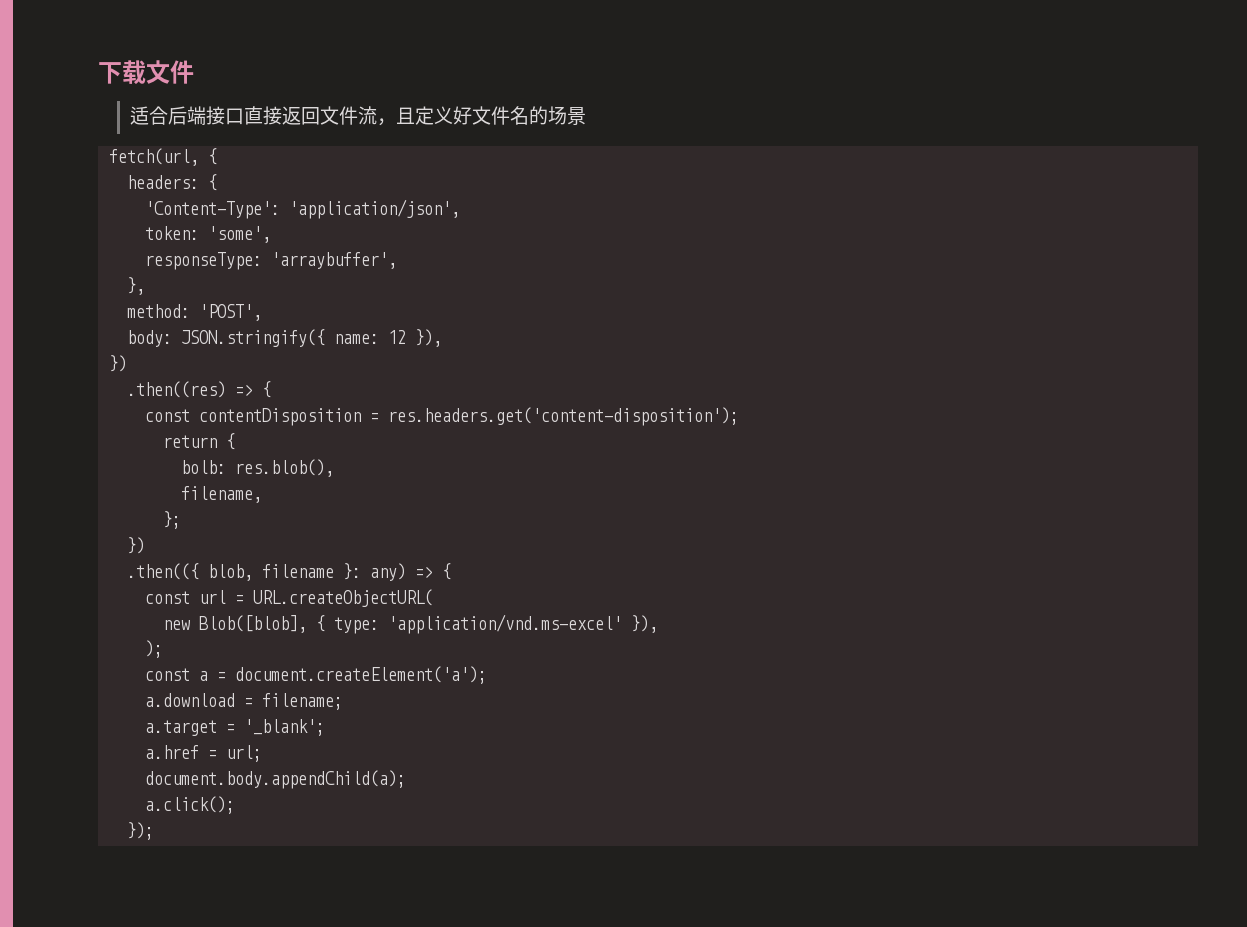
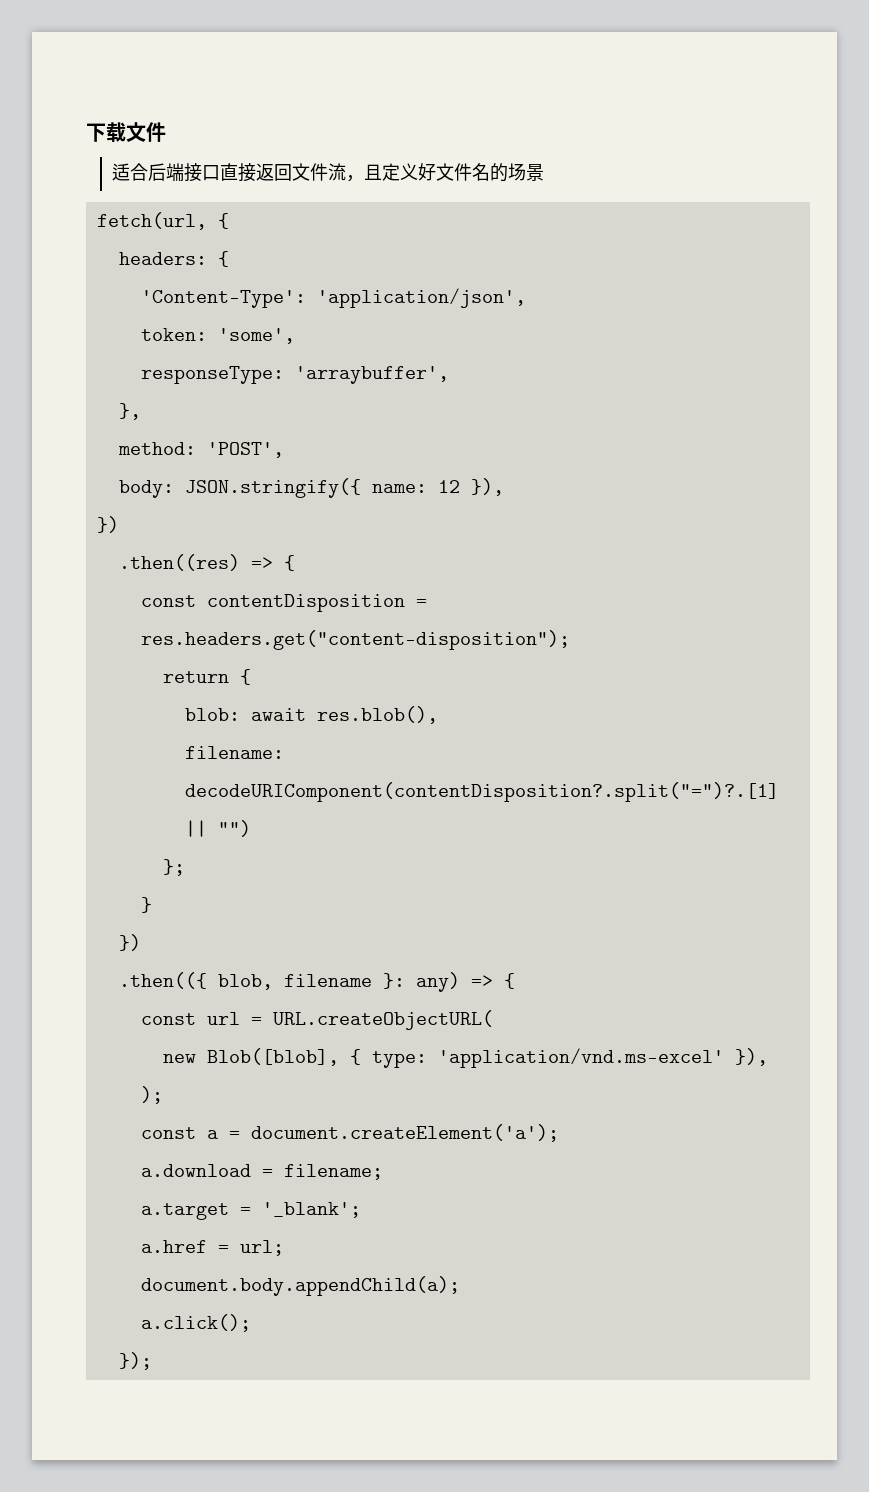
[388,407,740,426] res.headers.get('content-disposition'); -> [140,630,570,650] res.headers.get("content-disposition");
[181,460,227,474] bolb: -> [184,708,306,721] blob: await
[181,486,263,503] filename, -> [184,746,284,759] [184,782,779,802] [184,820,251,837] filename: decodeURIComponent(contentDisposition?.split("=")?.[1] || "")
(182, 520) none -> [140,897,152,913] // }

